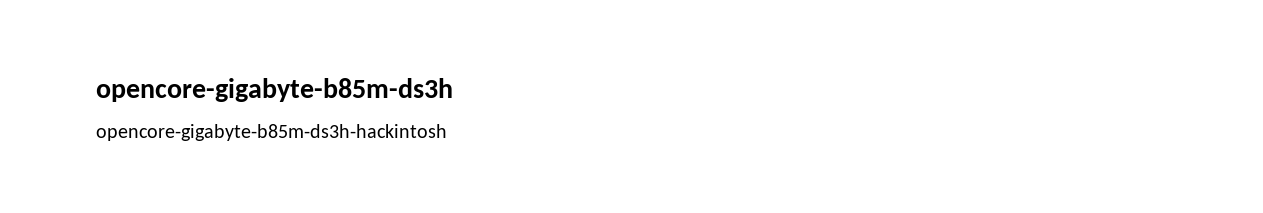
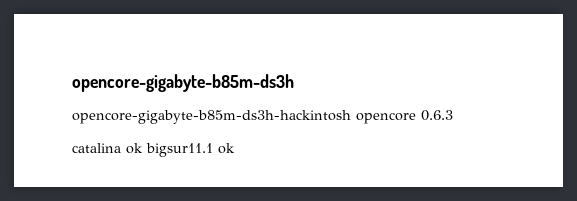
(447, 132) none -> [356,110,453,124] [72,143,235,157] opencore 0.6.3 // catalina ok bigsur11.1 ok

